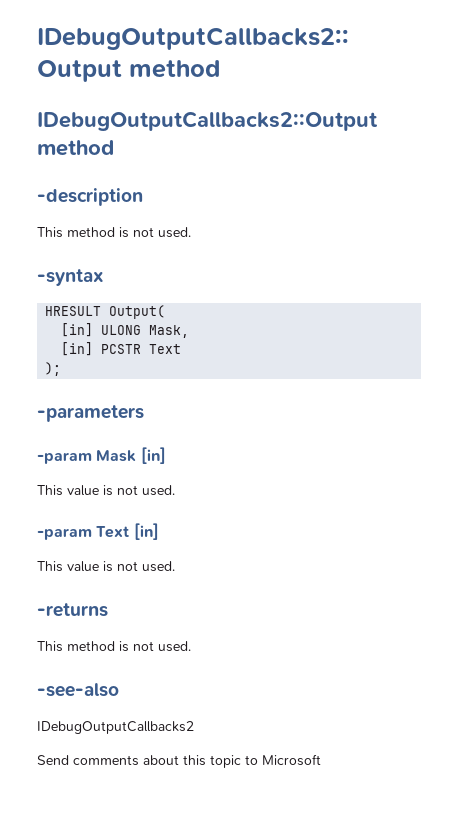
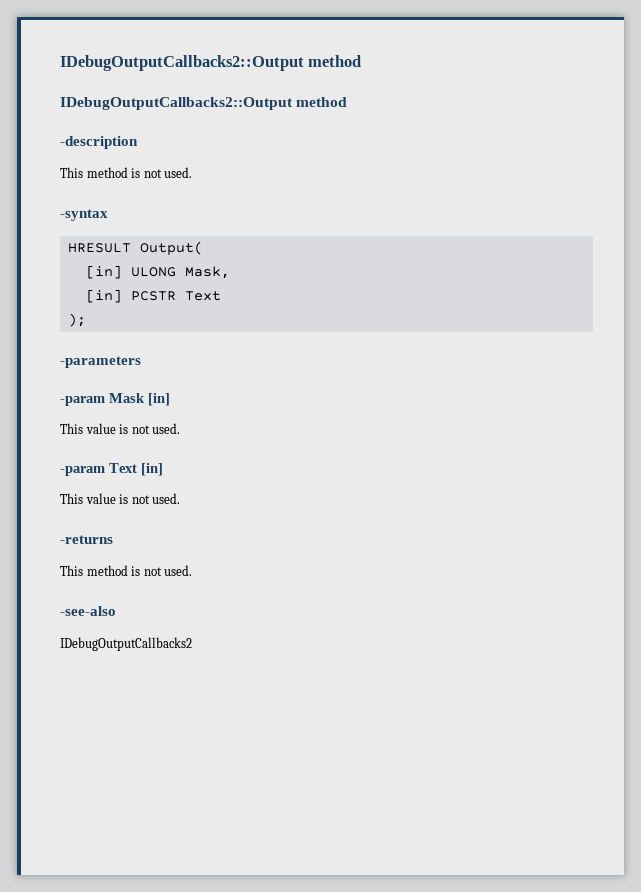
[37,754,321,768] // Send comments about this topic to Microsoft -> (192, 644) none

